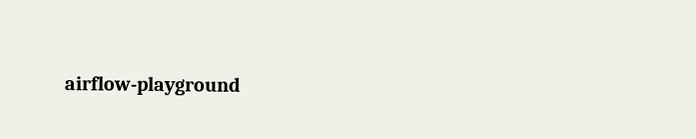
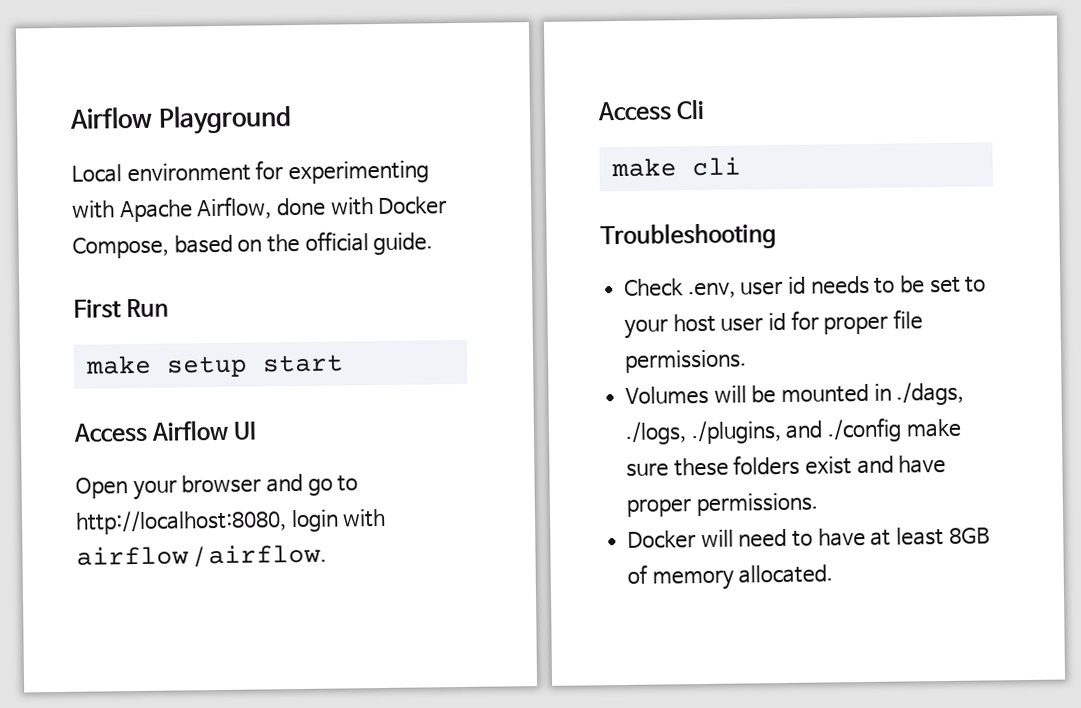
[64,75,240,96] airflow-playground -> [69,105,292,135] [71,160,429,185] [72,196,448,223] [72,231,434,259] [73,298,170,319] [84,354,344,378] [73,419,258,443] [75,473,359,501] [75,508,387,535] [76,543,328,568] [597,98,706,122] [610,156,741,178] [600,222,777,251] [624,275,987,299] [624,309,924,339] [624,349,748,373] [625,381,965,406] [625,417,962,445] [626,454,947,477] [626,492,819,517] [627,527,990,549] [627,564,834,591] Airflow Playground // Local environment for experimenting with Apache Airflow, done with Docker Compose, based on the official guide. // First Run // make setup start // Access Airflow UI // Open your browser and go to http://localhost:8080, login with airflow / airflow. // Access Cli // make cli // Troubleshooting // Check .env, user id needs to be set to your host user id for proper file permissions. // Volumes will be mounted in ./dags, ./logs, ./plugins, and ./config make sure these folders exist and have proper permissions. // Docker will need to have at least 8GB of memory allocated.

